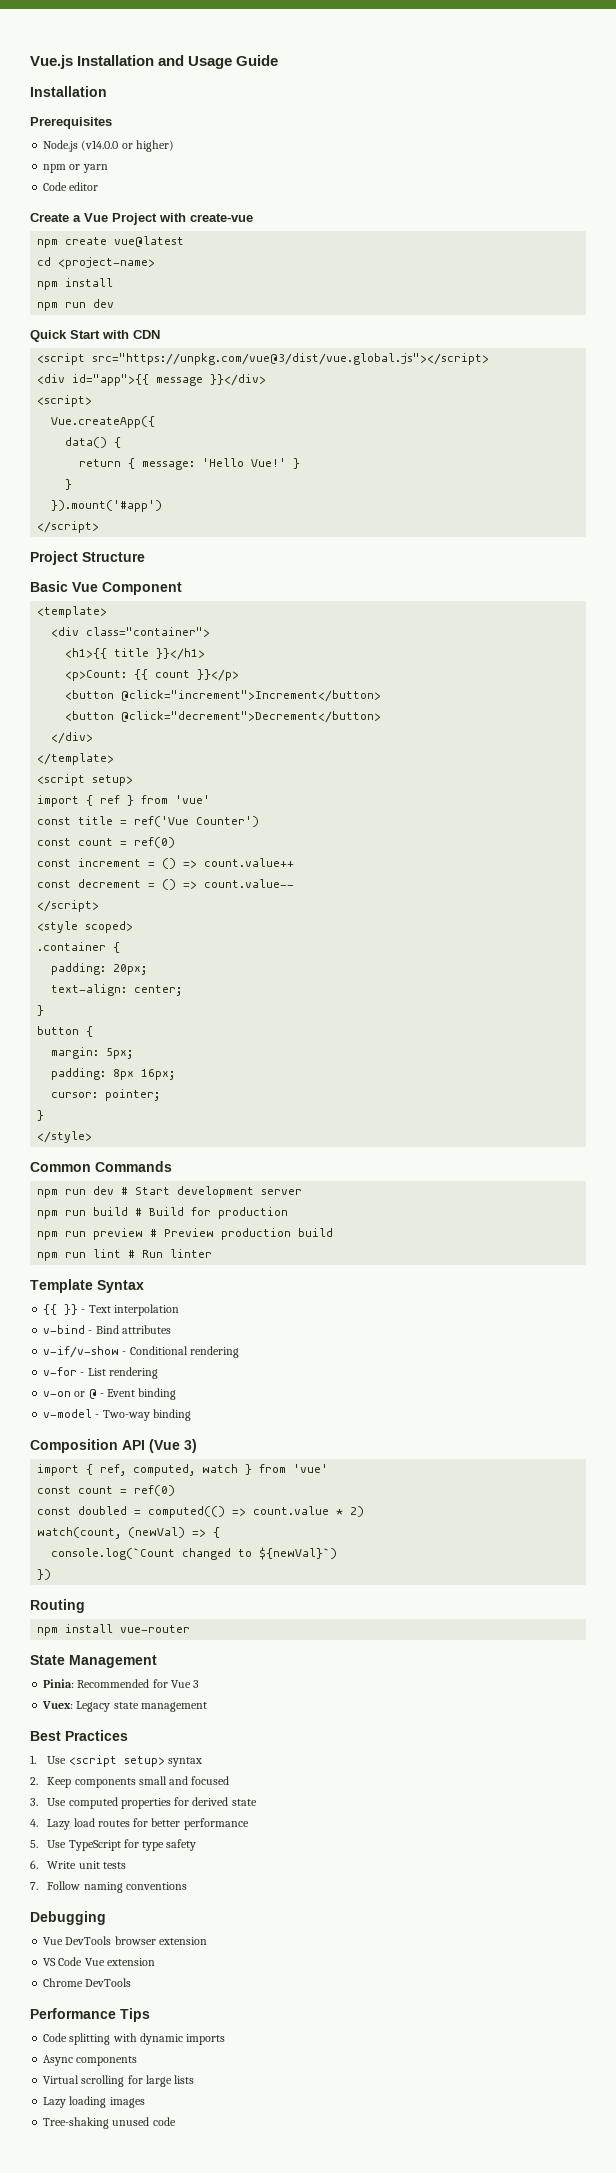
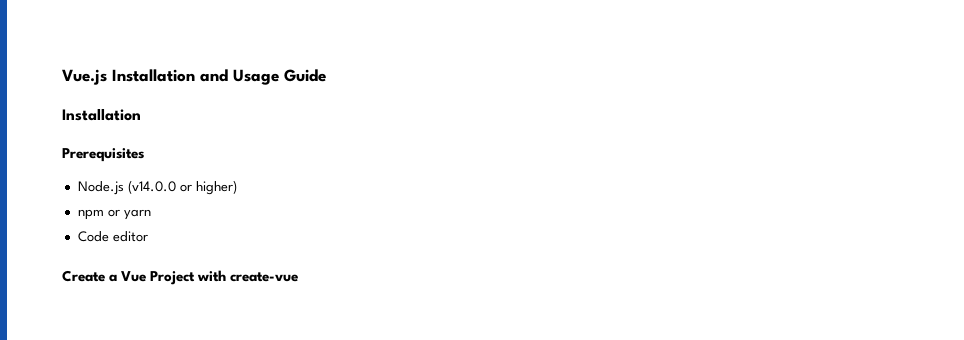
[37,236,185,248] [37,257,156,269] [37,278,114,290] [37,299,115,311] [30,330,160,342] [37,353,490,365] [37,374,267,386] [37,395,93,407] [51,416,156,428] [65,437,122,448] [79,458,301,470] [65,479,73,490] [51,500,163,512] [37,521,100,533] [30,551,145,565] [30,581,182,595] [37,606,108,618] [51,627,211,637] [65,648,206,660] [65,669,240,681] [65,690,382,702] [65,711,382,723] [51,732,94,744] [37,753,115,765] [37,774,134,786] [37,795,211,807] [37,816,260,827] [37,837,176,848] [37,858,295,869] [37,879,295,890] [37,900,100,912] [37,921,134,933] [37,942,121,953] [51,963,148,975] [51,984,183,996] [37,1005,45,1016] [37,1026,94,1037] [51,1047,134,1059] [51,1068,176,1080] [51,1089,161,1101] [37,1110,45,1121] [37,1131,93,1143] [30,1161,172,1172] [37,1186,303,1198] [37,1207,289,1219] [37,1228,334,1240] [37,1249,213,1261] [30,1279,144,1293] [43,1304,179,1316] [43,1325,171,1334] [43,1346,239,1358] [43,1367,158,1379] [43,1388,177,1400] [43,1409,191,1421] [30,1439,197,1453] [37,1464,329,1476] [37,1485,176,1496] [37,1506,365,1518] [37,1527,221,1539] [51,1547,338,1560] [37,1569,52,1580] [30,1599,85,1613] [37,1624,191,1636] [30,1655,157,1668] [43,1679,200,1688] [42,1701,207,1712] [30,1730,128,1741] [30,1755,202,1767] [30,1776,230,1788] [30,1797,257,1809] [30,1818,249,1830] [30,1839,197,1851] [30,1860,126,1869] [30,1881,187,1893] [30,1911,106,1925] [43,1936,207,1945] [43,1957,155,1966] [43,1978,132,1987] [30,2008,150,2022] [43,2033,226,2045] [43,2055,138,2066] [43,2075,195,2087] [43,2096,145,2108] [43,2117,176,2129] // npm create vue@latest // cd <project-name> // npm install // npm run dev // Quick Start with CDN // <script src="https://unpkg.com/vue@3/dist/vue.global.js"></script> // <div id="app">{{ message }}</div> // <script> // Vue.createApp({ // data() { // return { message: 'Hello Vue!' } // } // }).mount('#app') // </script> // Project Structure // Basic Vue Component // <template> // <div class="container"> // <h1>{{ title }}</h1> // <p>Count: {{ count }}</p> // <button @click="increment">Increment</button> // <button @click="decrement">Decrement</button> // </div> // </template> // <script setup> // import { ref } from 'vue' // const title = ref('Vue Counter') // const count = ref(0) // const increment = () => count.value++ // const decrement = () => count.value-- // </script> // <style scoped> // .container { // padding: 20px; // text-align: center; // } // button { // margin: 5px; // padding: 8px 16px; // cursor: pointer; // } // </style> // Common Commands // npm run dev # Start development server // npm run build # Build for production // npm run preview # Preview production build // npm run lint # Run linter // Template Syntax // {{ }} - Text interpolation // v-bind - Bind attributes // v-if/v-show - Conditional rendering // v-for - List rendering // v-on or @ - Event binding // v-model - Two-way binding // Composition API (Vue 3) // import { ref, computed, watch } from 'vue' // const count = ref(0) // const doubled = computed(() => count.value * 2) // watch(count, (newVal) => { // console.log(`Count changed to ${newVal}`) // }) // Routing // npm install vue-router // State Management // Pinia: Recommended for Vue 3 // Vuex: Legacy state management // Best Practices // 1. Use <script setup> syntax // 2. Keep components small and focused // 3. Use computed properties for derived state // 4. Lazy load routes for better performance // 5. Use TypeScript for type safety // 6. Write unit tests // 7. Follow naming conventions // Debugging // Vue DevTools browser extension // VS Code Vue extension // Chrome DevTools // Performance Tips // Code splitting with dynamic imports // Async components // Virtual scrolling for large lists // Lazy loading images // Tree-shaking unused code -> (299, 277) none

